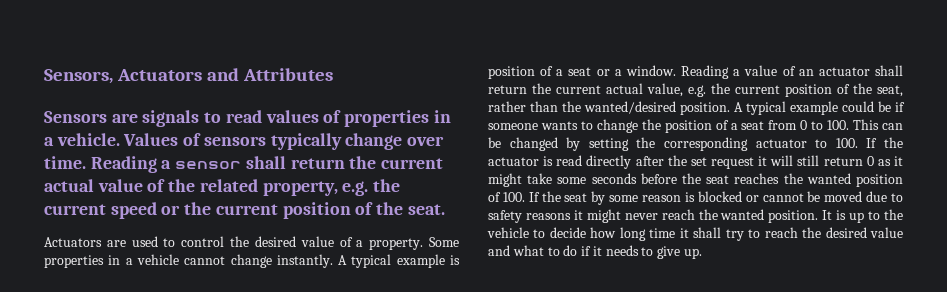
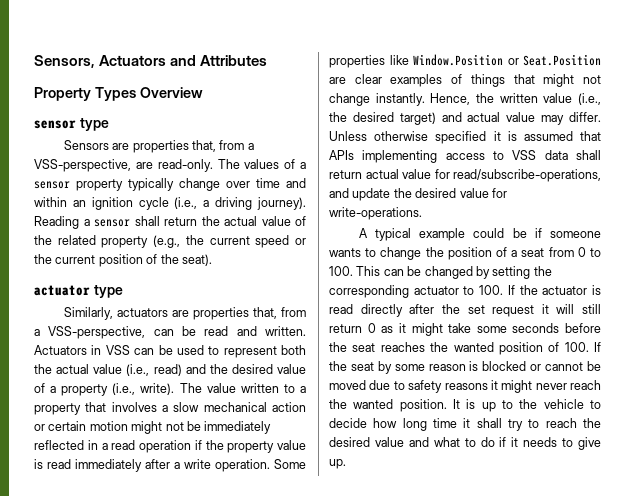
[44,110,451,127] [44,133,445,150] [44,156,86,169] Sensors are signals to read values of properties in a vehicle. Values of sensors typically change over time. -> [34,87,203,101] [34,118,109,131] [63,140,254,153] [34,159,306,172] [34,178,306,191] [34,197,306,210] Property Types Overview // sensor type // Sensors are properties that, from a VSS-perspective, are read-only. The values of a sensor property typically change over time and within an ignition cycle (i.e., a driving journey).
[381,158,444,169] current -> (220, 221) none
[262,181,369,196] property, e.g. -> [101,235,181,248] property (e.g.,
[407,204,445,215] [44,236,225,247] seat. // Actuators are used to control -> [181,254,212,266] [34,285,123,298] [63,307,306,320] [34,326,306,339] [34,345,306,358] [34,364,206,376] seat). // actuator type // Similarly, actuators are properties that, from a VSS-perspective, can be read and written. Actuators in VSS can be used to represent both the actual value (i.e., read) and
[369,237,459,250] [44,254,461,268] [488,65,903,79] [488,83,903,97] [488,101,730,115] property. Some properties in a vehicle cannot change instantly. A typical example is position of a seat or a window. Reading a value of an actuator shall return the current actual value, e.g. the current position of the seat, rather than the wanted/desired position. -> [61,383,306,396] [34,402,306,415] [34,421,272,434] [34,440,306,453] [34,459,306,472] [329,54,601,68] [329,74,601,87] [329,93,601,106] [329,112,601,125] [329,131,601,144] [329,150,601,163] [329,169,601,182] [329,188,507,201] [329,207,422,220] property (i.e., write). The value written to a property that involves a slow mechanical action or certain motion might not be immediately reflected in a read operation if the property value is read immediately after a write operation. Some properties like Window.Position or Seat.Position are clear examples of things that might not change instantly. Hence, the written value (i.e., the desired target) and actual value may differ. Unless otherwise specified it is assumed that APIs implementing access to VSS data shall return actual value for read/subscribe-operations, and update the desired value for write-operations. //

